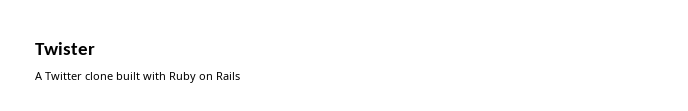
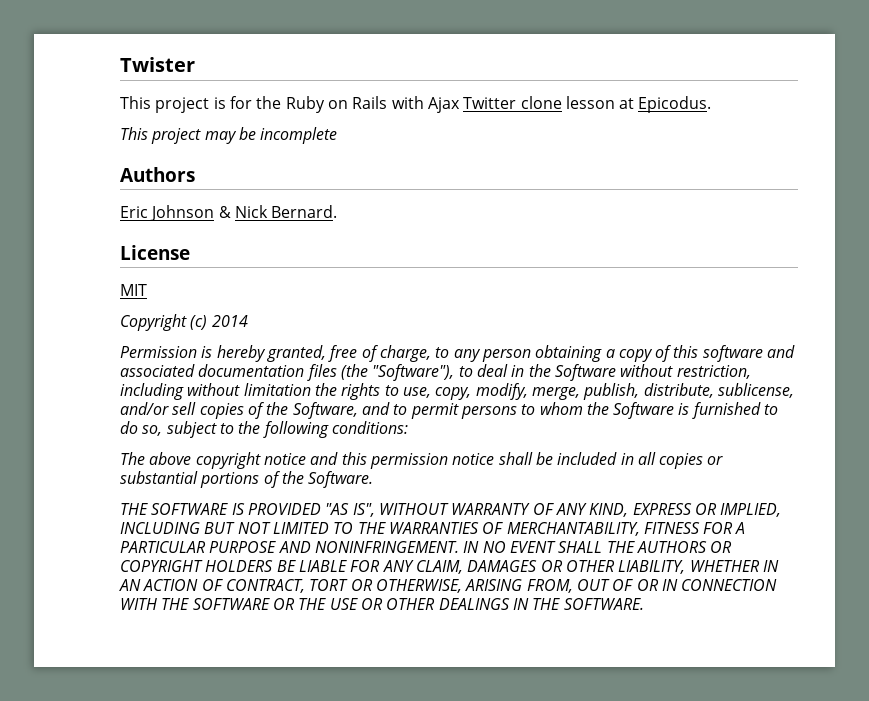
[35,72,240,83] A Twitter clone built with Ruby on Rails -> [120,96,712,113] [120,127,338,144] [120,167,195,182] [120,205,338,221] [120,245,190,260] [120,284,147,296] [120,314,248,331] [120,345,796,362] [120,364,751,381] [120,383,794,400] [120,402,779,419] [120,421,408,438] [120,452,724,469] [120,471,374,488] [120,503,782,517] [120,522,746,536] [120,541,733,553] [120,560,779,574] [119,579,778,593] [120,598,644,610] This project is for the Ruby on Rails with Ajax Twitter clone lesson at Epicodus. // This project may be incomplete // Authors // Eric Johnson & Nick Bernard. // License // MIT // Copyright (c) 2014 // Permission is hereby granted, free of charge, to any person obtaining a copy of this software and associated documentation files (the "Software"), to deal in the Software without restriction, including without limitation the rights to use, copy, modify, merge, publish, distribute, sublicense, and/or sell copies of the Software, and to permit persons to whom the Software is furnished to do so, subject to the following conditions: // The above copyright notice and this permission notice shall be included in all copies or substantial portions of the Software. // THE SOFTWARE IS PROVIDED "AS IS", WITHOUT WARRANTY OF ANY KIND, EXPRESS OR IMPLIED, INCLUDING BUT NOT LIMITED TO THE WARRANTIES OF MERCHANTABILITY, FITNESS FOR A PARTICULAR PURPOSE AND NONINFRINGEMENT. IN NO EVENT SHALL THE AUTHORS OR COPYRIGHT HOLDERS BE LIABLE FOR ANY CLAIM, DAMAGES OR OTHER LIABILITY, WHETHER IN AN ACTION OF CONTRACT, TORT OR OTHERWISE, ARISING FROM, OUT OF OR IN CONNECTION WITH THE SOFTWARE OR THE USE OR OTHER DEALINGS IN THE SOFTWARE.

